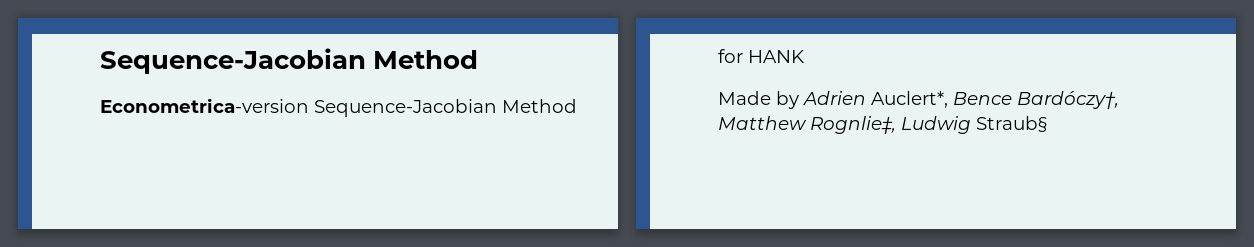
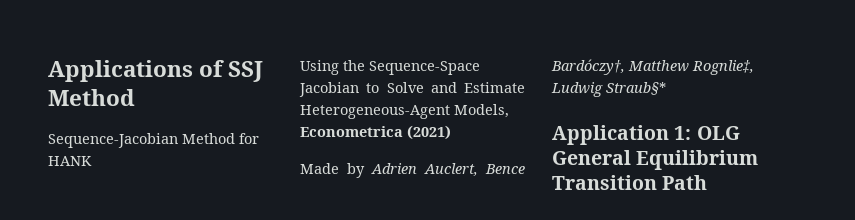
[100,48,366,74] Sequence-Jacobian -> [48,60,264,82] Applications of SSJ
[100,98,309,113] Econometrica-version -> (135, 97) none
(805, 56) none -> [300,60,480,75] [299,82,525,97] [300,104,509,119] [300,125,451,140] // Using the Sequence-Space Jacobian to Solve and Estimate Heterogeneous-Agent Models, Econometrica (2021)
[871,91,948,108] Auclert*, -> [424,163,478,176] Auclert,
[976,116,1047,132] Straub§ -> [606,82,666,95] [552,125,740,145] [552,150,759,170] [552,175,708,190] Straub§* // Application 1: OLG General Equilibrium Transition Path

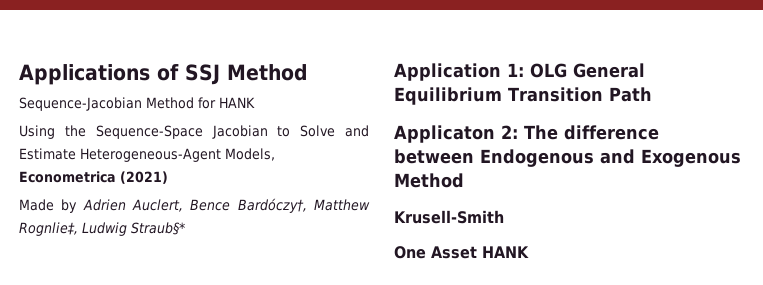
(708, 182) none -> [394,125,659,143] [394,149,741,167] [394,173,464,188] [394,210,504,224] [394,246,529,259] // Applicaton 2: The difference between Endogenous and Exogenous Method // Krusell-Smith // One Asset HANK

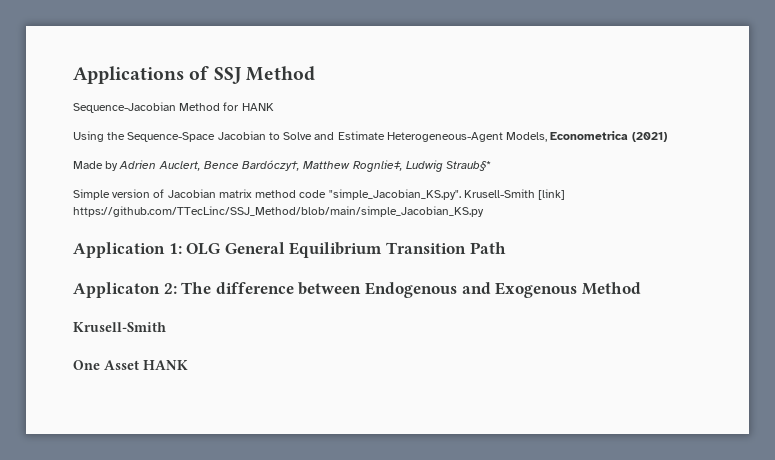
(185, 228) none -> [73,189,566,200] [73,206,484,217] // Simple version of Jacobian matrix method code "simple_Jacobian_KS.py". Krusell-Smith [link] https://github.com/TTecLinc/SSJ_Method/blob/main/simple_Jacobian_KS.py

